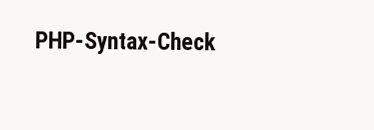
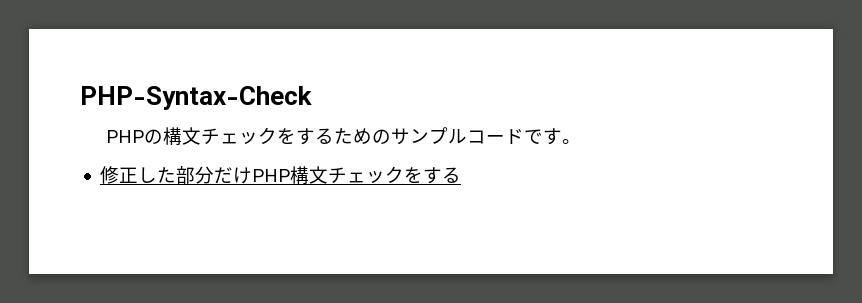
(217, 43) none -> [105,127,581,145] [100,166,462,184] // PHPの構文チェックをするためのサンプルコードです。 // 修正した部分だけPHP構文チェックをする

